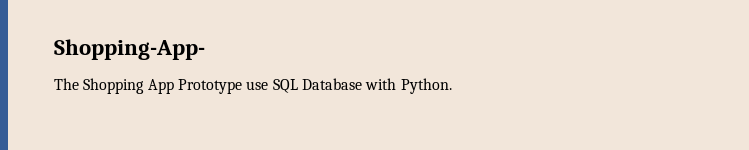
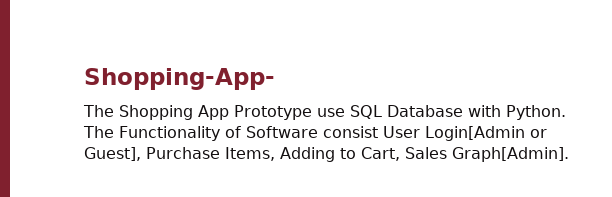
(452, 86) none -> [83,126,547,141] [84,147,569,162] The Functionality of Software consist User Login[Admin or Guest], Purchase Items, Adding to Cart, Sales Graph[Admin].

